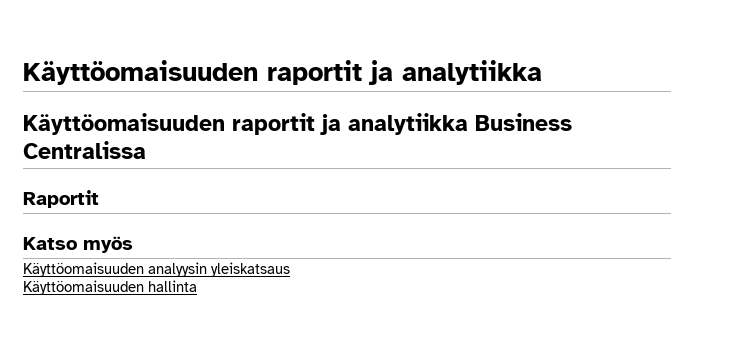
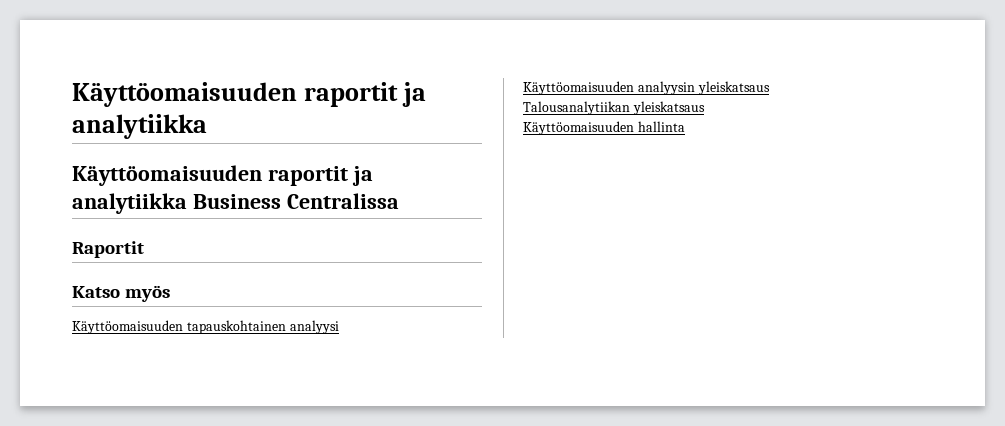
(133, 244) none -> [72,320,339,334] // Käyttöomaisuuden tapauskohtainen analyysi
(290, 269) none -> [523,101,705,115] // Talousanalytiikan yleiskatsaus

